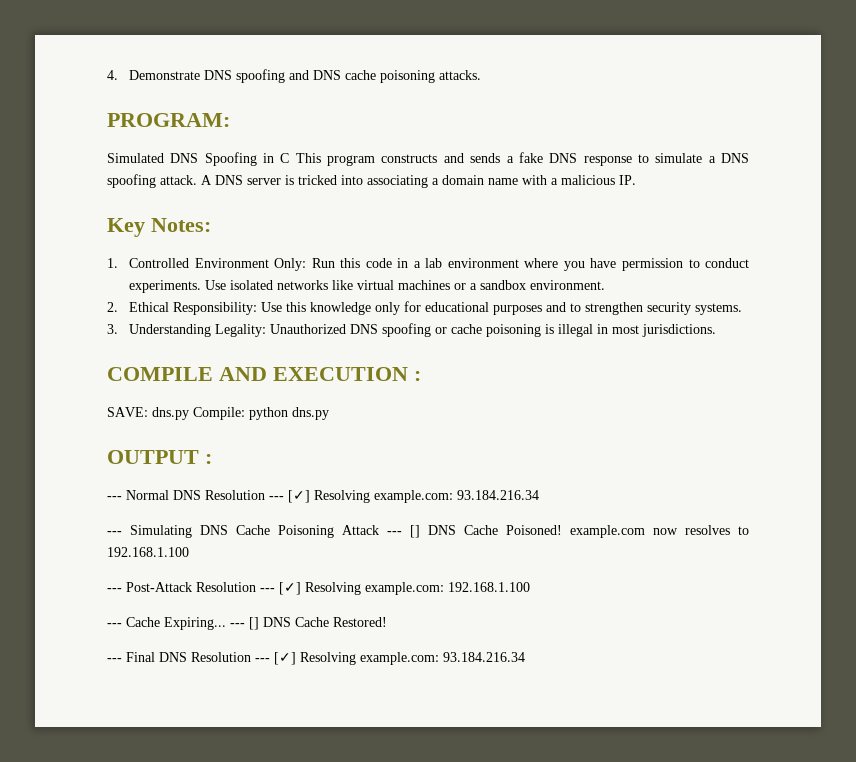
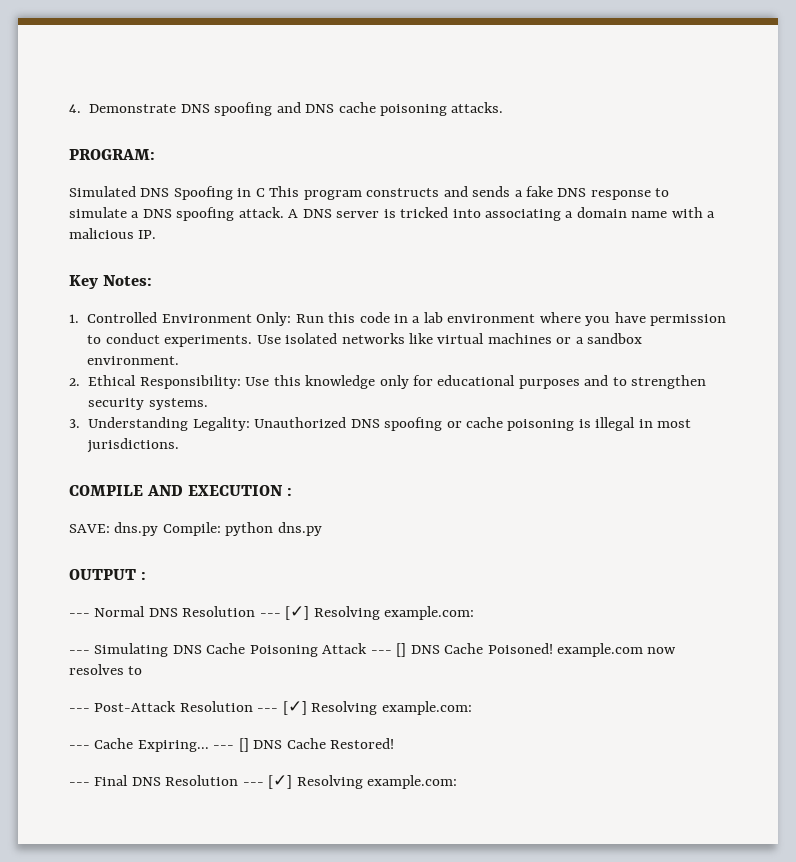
[457,490,539,500] 93.184.216.34 -> (475, 613) none
[107,547,189,557] 192.168.1.100 -> (143, 670) none
[448,582,530,592] 192.168.1.100 -> (472, 708) none
[443,652,525,662] 93.184.216.34 -> (458, 782) none

